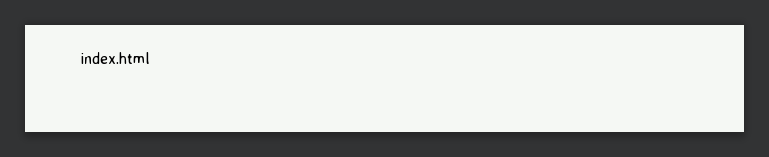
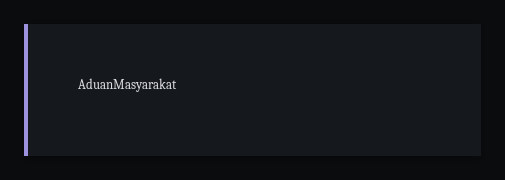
[80,52,150,64] index.html -> [78,78,177,92] AduanMasyarakat

